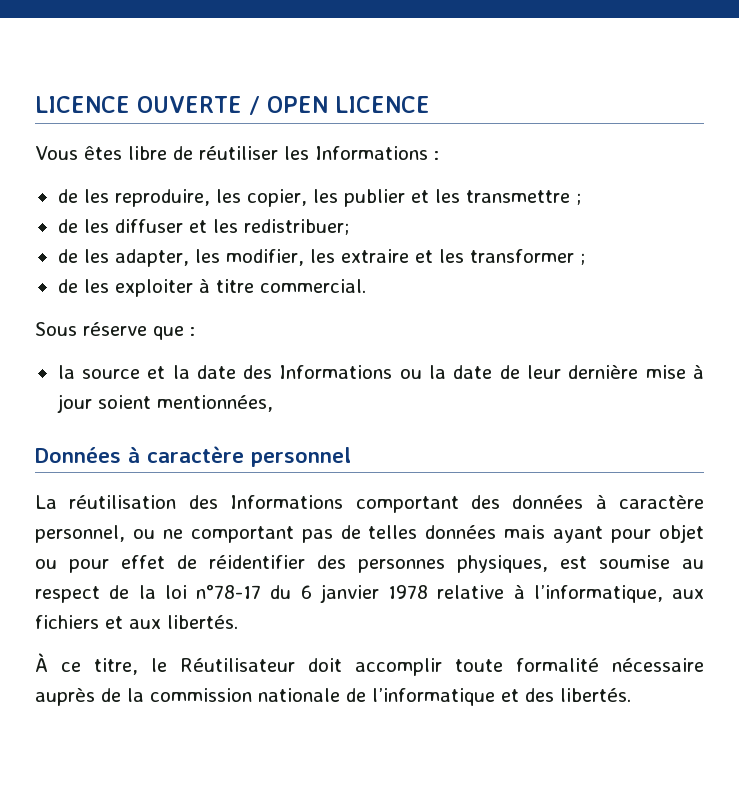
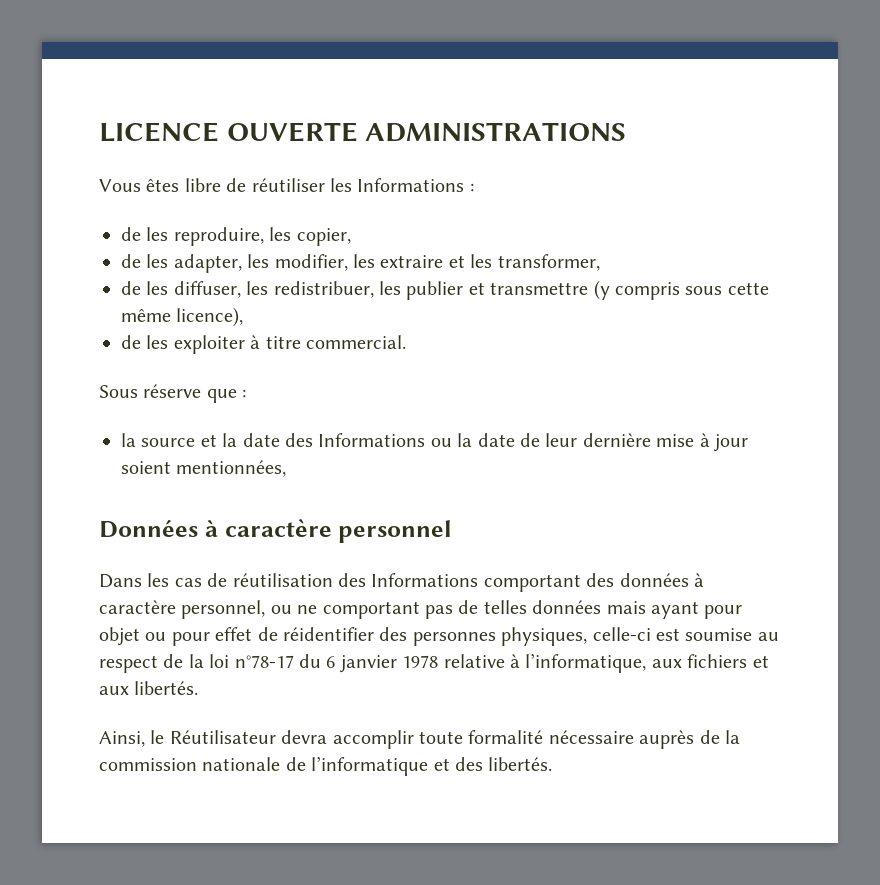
[249,96,430,115] / OPEN LICENCE -> [365,122,627,142] ADMINISTRATIONS
[312,189,581,207] [57,219,349,235] les publier et les transmettre ; // de les diffuser et les redistribuer; -> (351, 237) none
[469,249,585,265] transformer ; -> [497,254,600,271] [121,280,769,300] [121,307,244,327] transformer, // de les diffuser, les redistribuer, les publier et transmettre (y compris sous cette même licence),
[35,495,57,509] La -> [99,573,228,588] Dans les cas de
(548, 564) none -> [592,627,651,641] celle-ci
[35,653,138,675] À ce titre, -> [99,731,145,747] Ainsi,
[308,658,342,672] doit -> [281,730,328,744] devra

